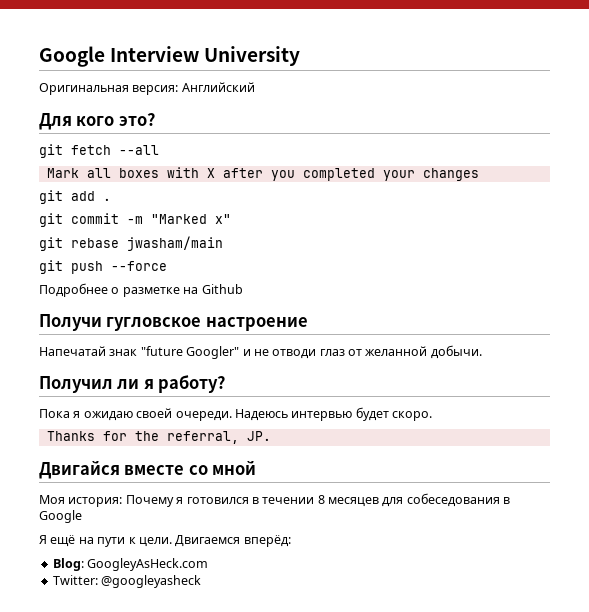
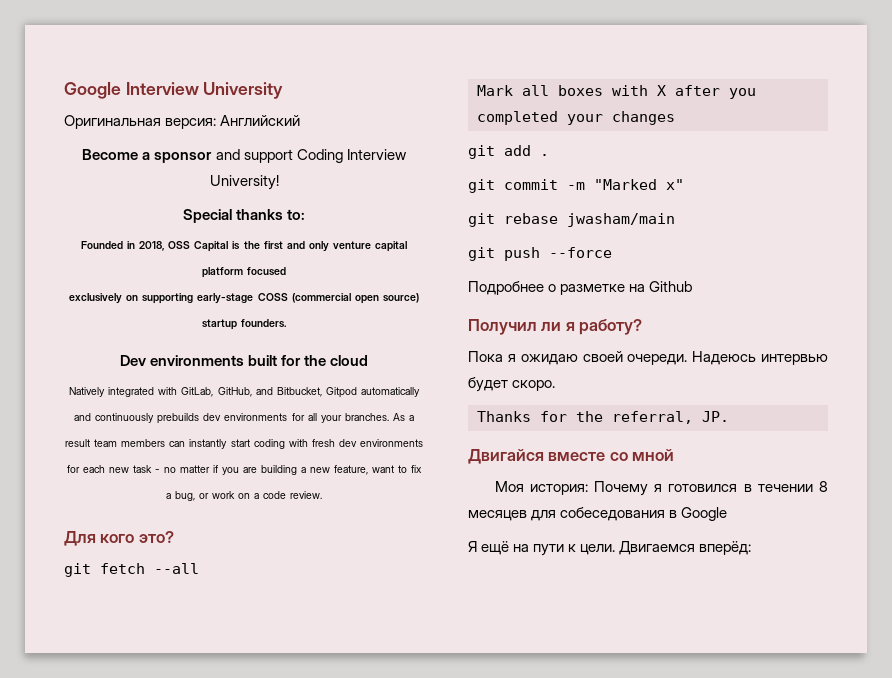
(255, 87) none -> [82,149,407,163] [209,175,279,190] [182,209,306,223] [81,241,407,252] [201,267,287,278] [69,293,419,304] [201,319,288,330] [119,355,369,366] [69,387,420,398] [74,413,414,424] [65,439,423,449] [66,465,423,475] [165,491,323,501] // Become a sponsor and support Coding Interview University! // Special thanks to: // Founded in 2018, OSS Capital is the first and only venture capital platform focused // exclusively on supporting early-stage COSS (commercial open source) startup founders. // Dev environments built for the cloud // Natively integrated with GitLab, GitHub, and Bitbucket, Gitpod automatically and continuously prebuilds dev environments for all your branches. As a result team members can instantly start coding with fresh dev environments for each new task - no matter if you are building a new feature, want to fix a bug, or work on a code review.
[39,314,308,331] [39,345,482,359] // Получи гугловское настроение // Напечатай знак "future Googler" и не отводи глаз от желанной добычи. -> (693, 286) none
[52,558,209,571] [52,575,202,588] // Blog: GoogleyAsHeck.com // Twitter: @googleyasheck -> (752, 548) none

